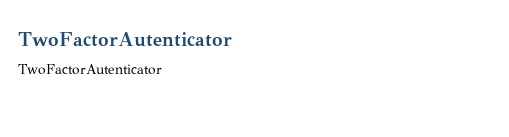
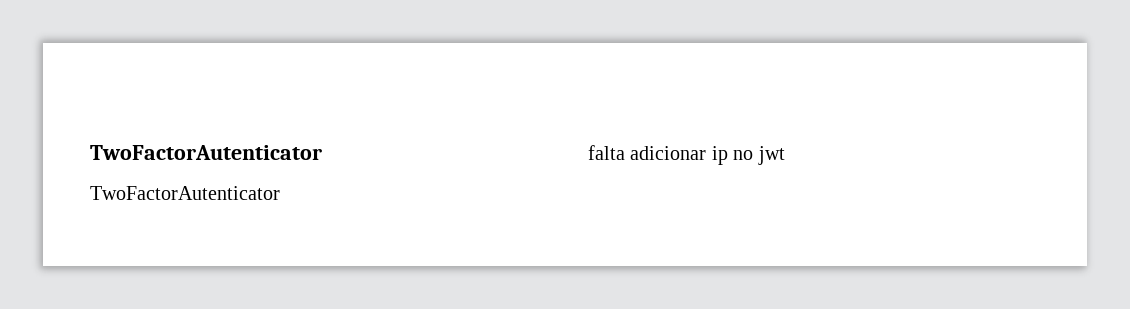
(162, 69) none -> [588,145,785,165] // falta adicionar ip no jwt

